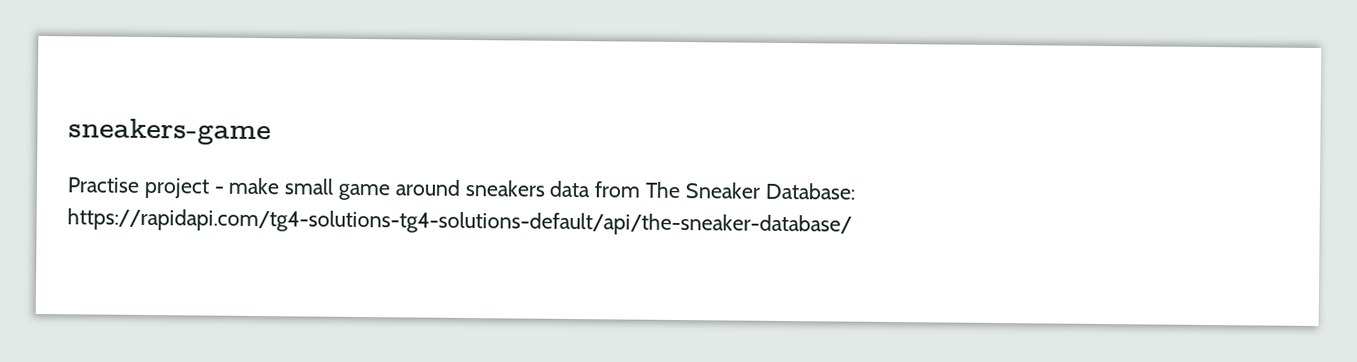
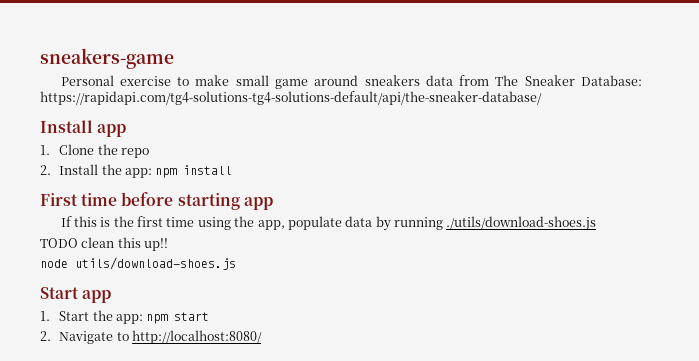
[67,177,224,199] Practise project - -> [60,75,190,86] Personal exercise to
(852, 222) none -> [40,120,127,137] [40,144,149,158] [40,164,233,178] [40,192,273,210] [60,216,597,231] [40,237,169,251] [40,257,236,270] [40,287,112,303] [40,310,210,324] [40,330,262,344] // Install app // 1. Clone the repo // 2. Install the app: npm install // First time before starting app // If this is the first time using the app, populate data by running ./utils/download-shoes.js // TODO clean this up!! // node utils/download-shoes.js // Start app // 1. Start the app: npm start // 2. Navigate to http://localhost:8080/

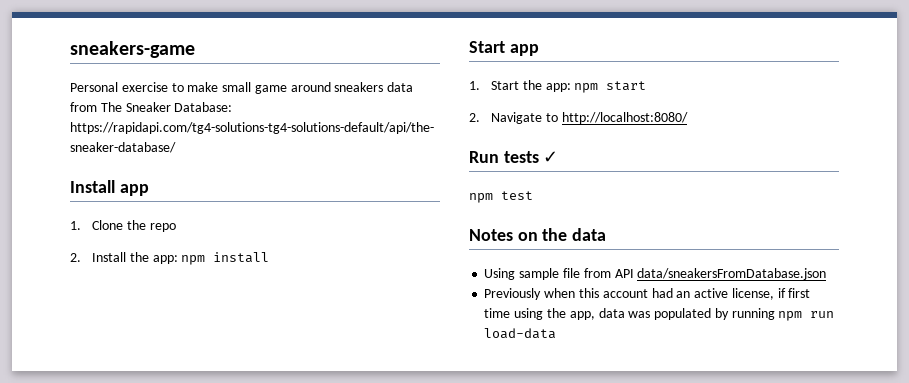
[40,192,273,210] [60,216,597,231] [40,237,169,251] [40,257,236,270] // First time before starting app // If this is the first time using the app, populate data by running ./utils/download-shoes.js // TODO clean this up!! // node utils/download-shoes.js -> (270, 257) none
(262, 337) none -> [469,151,559,163] [469,191,533,203] [469,228,607,241] [484,268,827,280] [484,288,811,300] [484,308,835,321] [484,328,557,339] // Run tests ✓ // npm test // Notes on the data // Using sample file from API data/sneakersFromDatabase.json // Previously when this account had an active license, if first time using the app, data was populated by running npm run load-data

